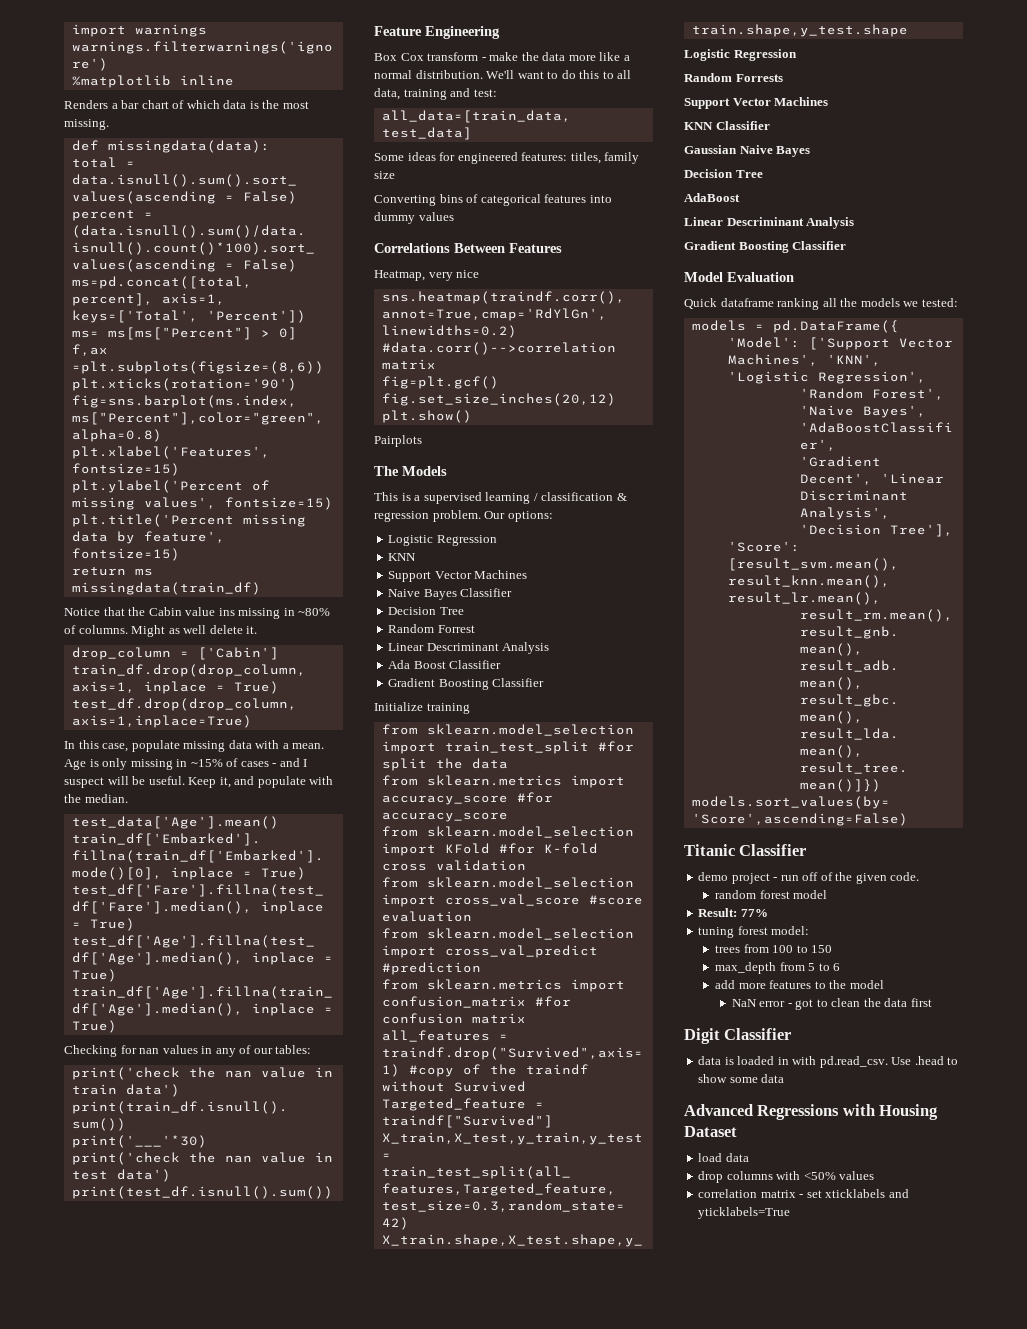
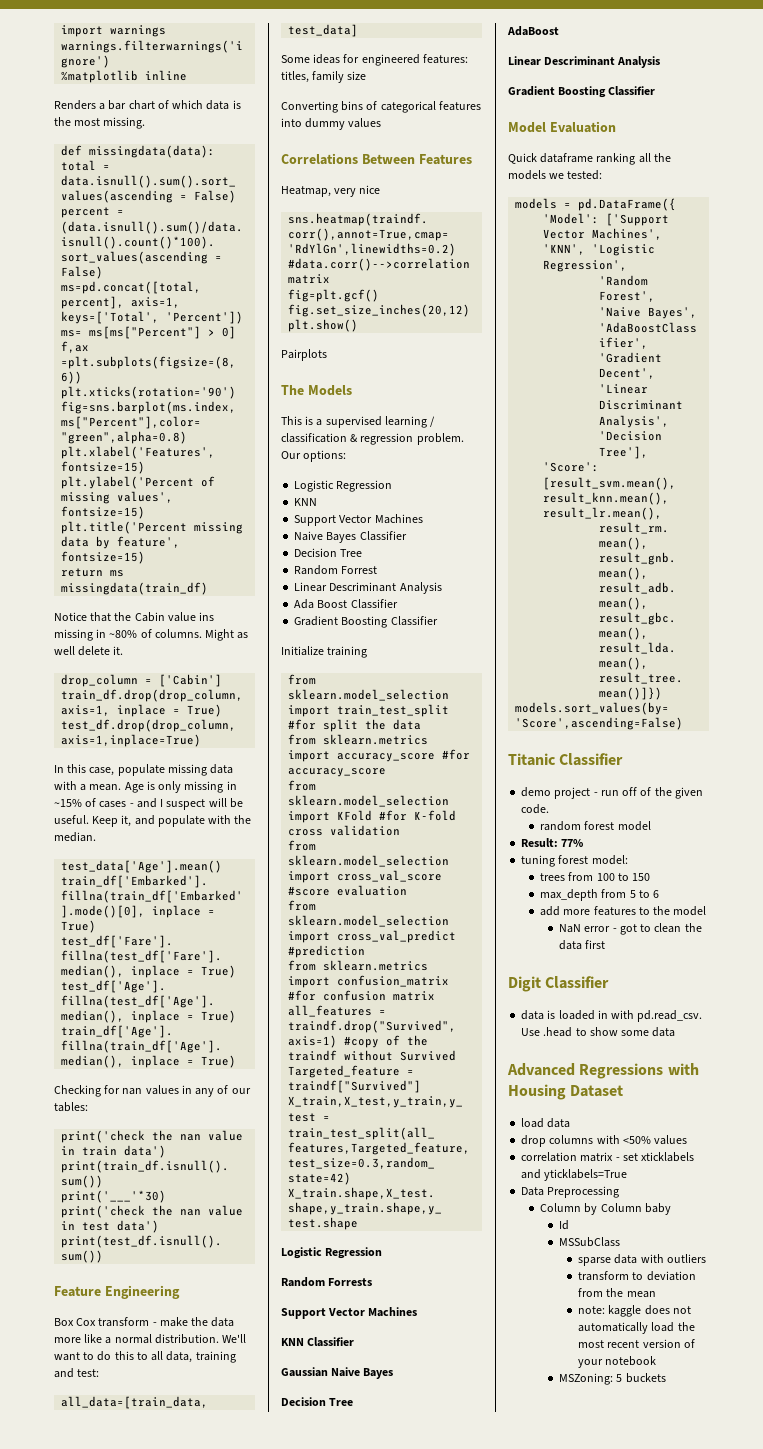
(791, 1213) none -> [521,1186,620,1198] [540,1203,671,1215] [559,1220,570,1230] [559,1237,621,1247] [578,1254,706,1266] [578,1271,696,1281] [578,1288,656,1298] [578,1305,691,1317] [578,1322,695,1334] [578,1339,695,1348] [578,1356,657,1368] [559,1373,666,1385] // Data Preprocessing // Column by Column baby // Id // MSSubClass // sparse data with outliers // transform to deviation from the mean // note: kaggle does not automatically load the most recent version of your notebook // MSZoning: 5 buckets

